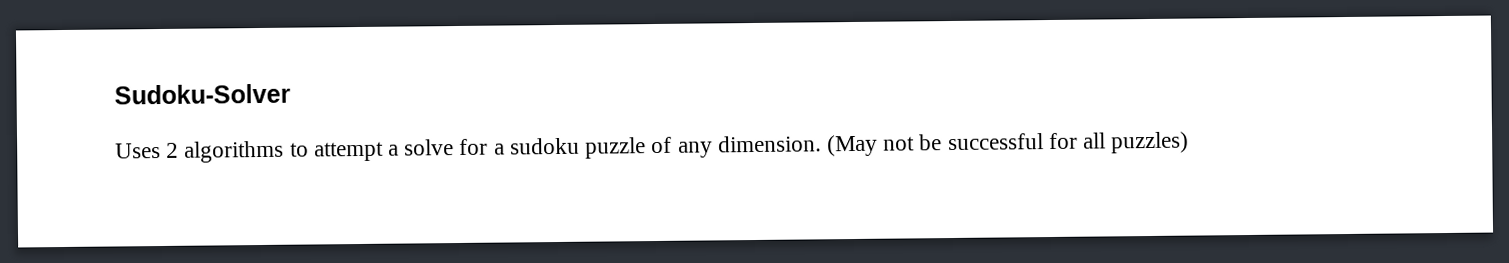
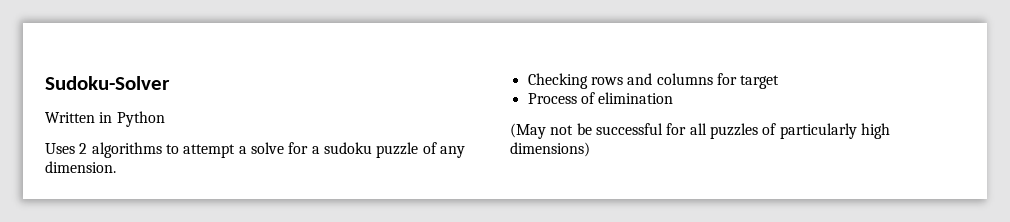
(291, 94) none -> [45,111,165,127] // Written in Python
(822, 144) none -> [527,73,780,89] [527,92,674,104] // Checking rows and columns for target // Process of elimination //
[1111,131,1190,154] puzzles) -> [709,123,890,139] [510,142,590,157] puzzles of particularly high dimensions)

